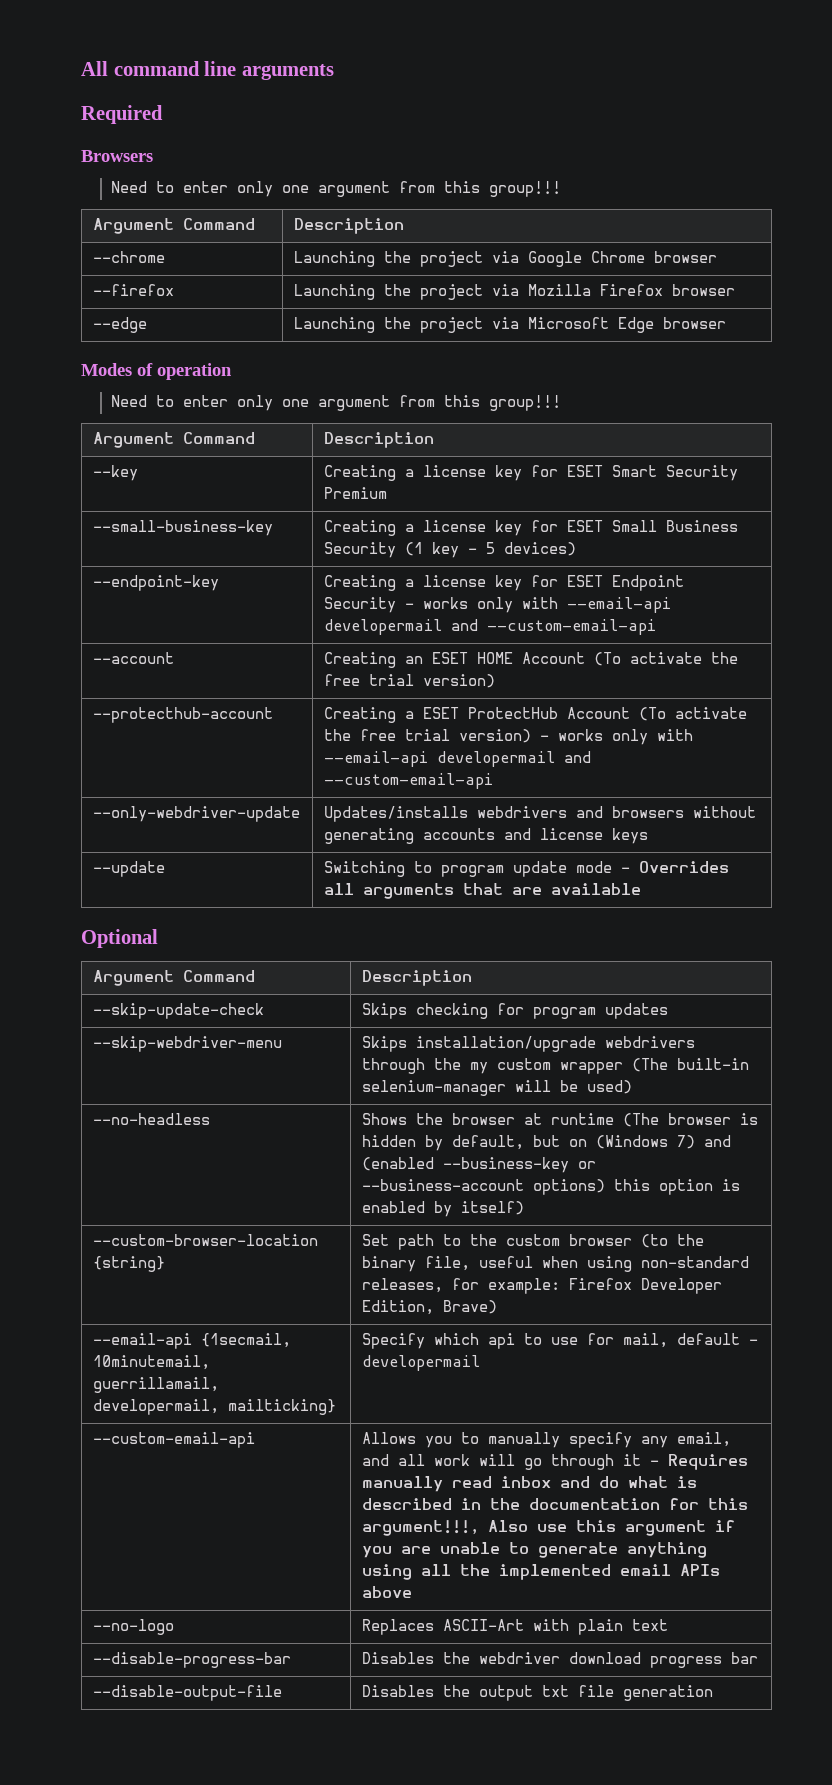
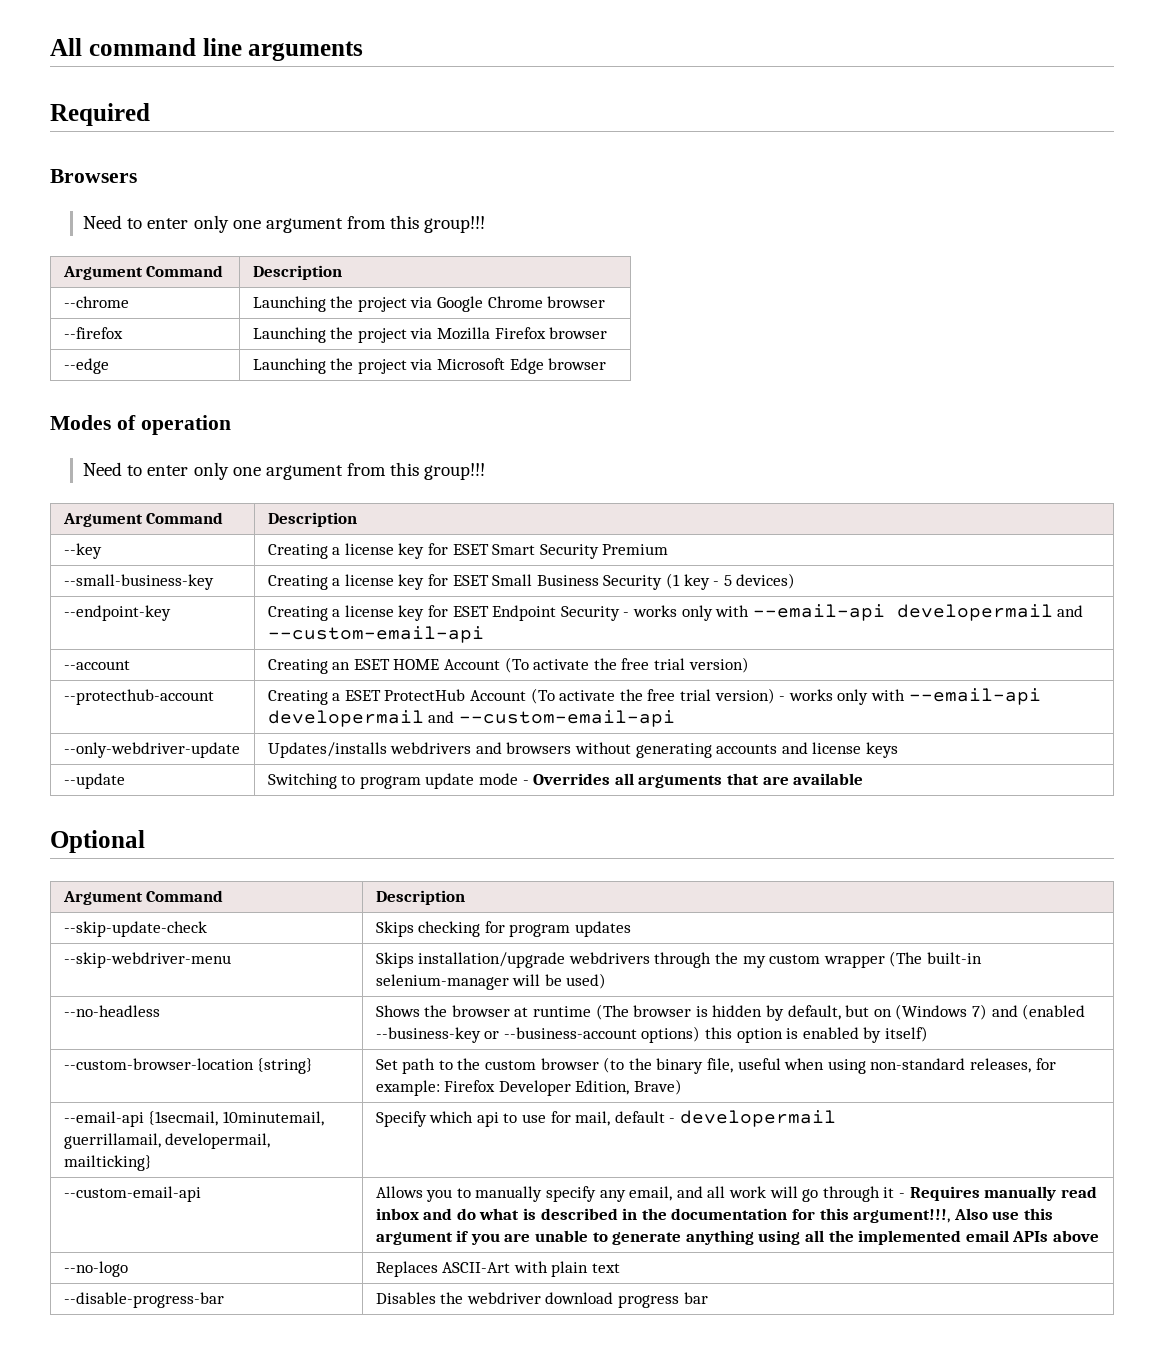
[92,1685,282,1701] [361,1685,713,1701] // --disable-output-file | Disables the output txt file generation -> (708, 1298) none

